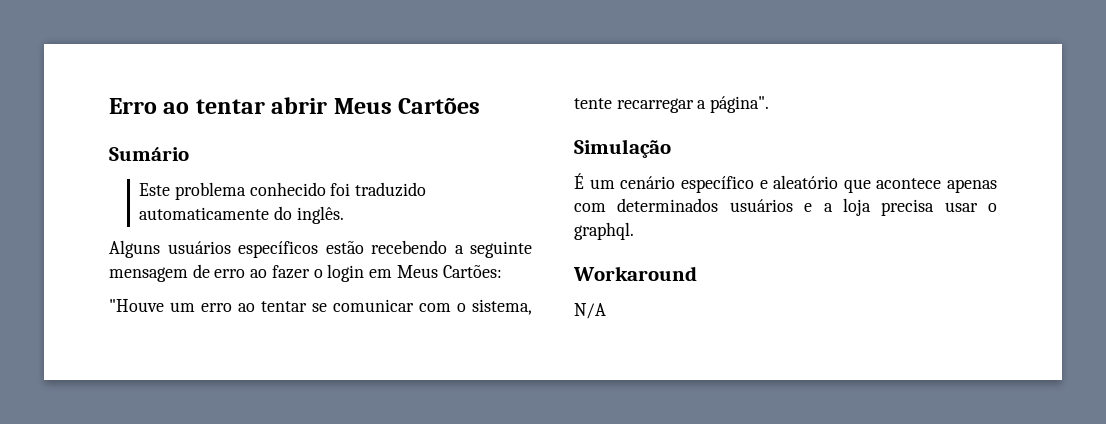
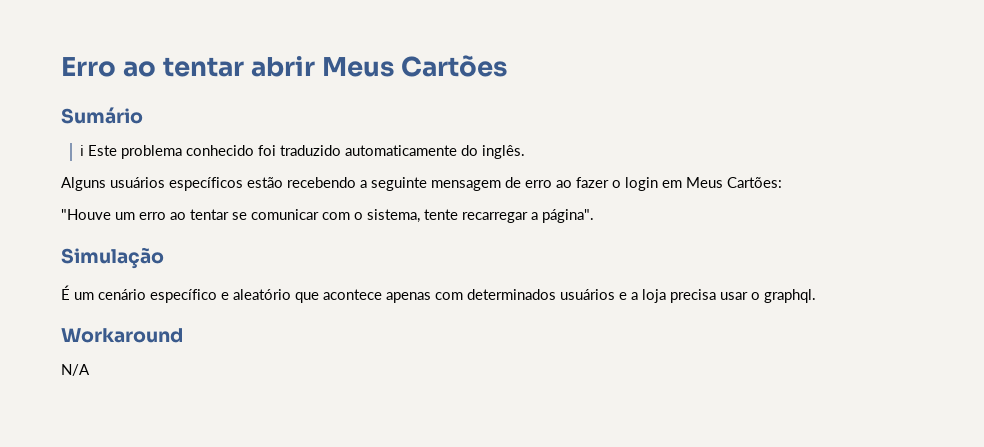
(189, 154) none -> [80,145,85,156] ℹ

